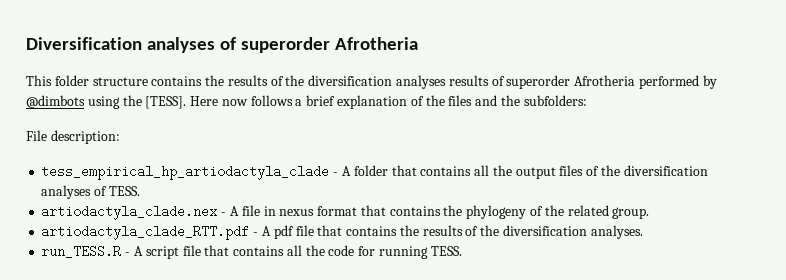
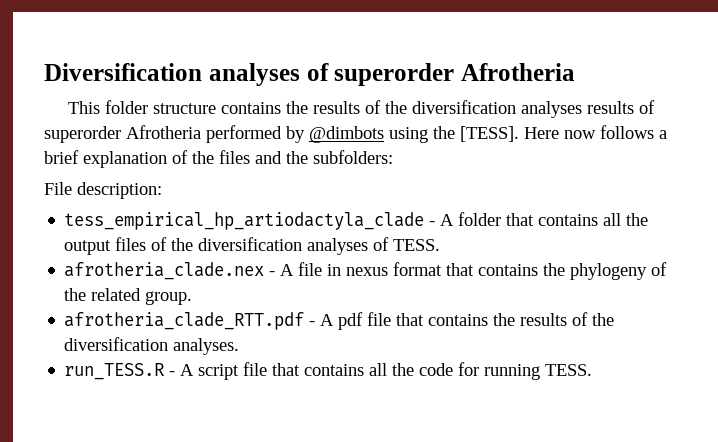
[41,205,218,220] artiodactyla_clade.nex -> [64,262,265,280] afrotheria_clade.nex
[41,225,250,240] artiodactyla_clade_RTT.pdf -> [64,312,305,330] afrotheria_clade_RTT.pdf

